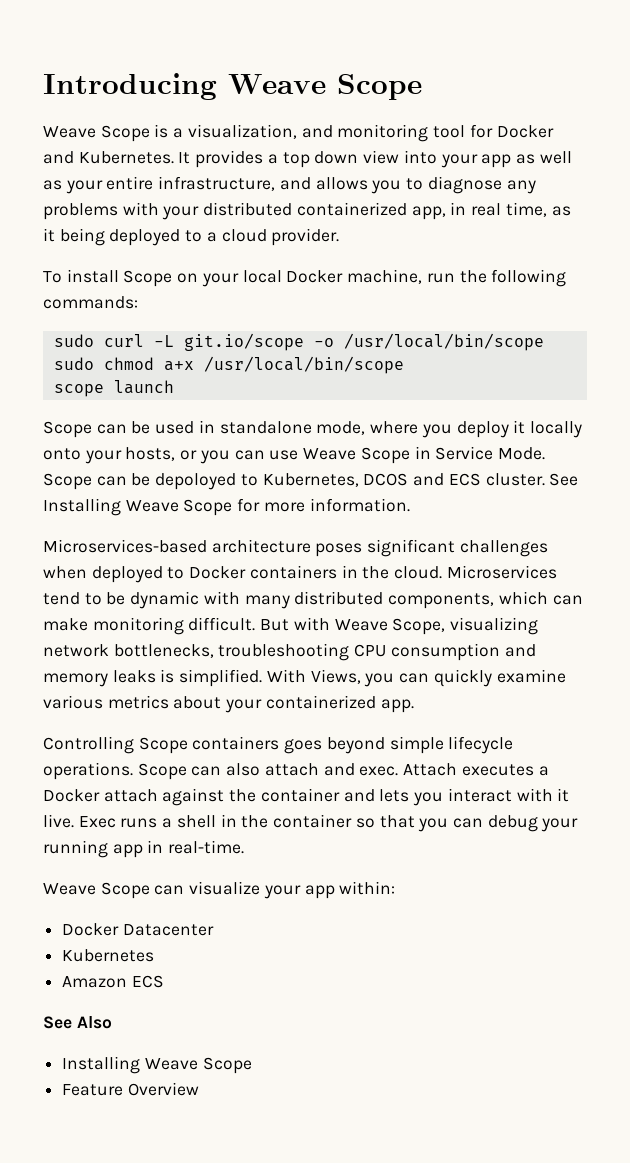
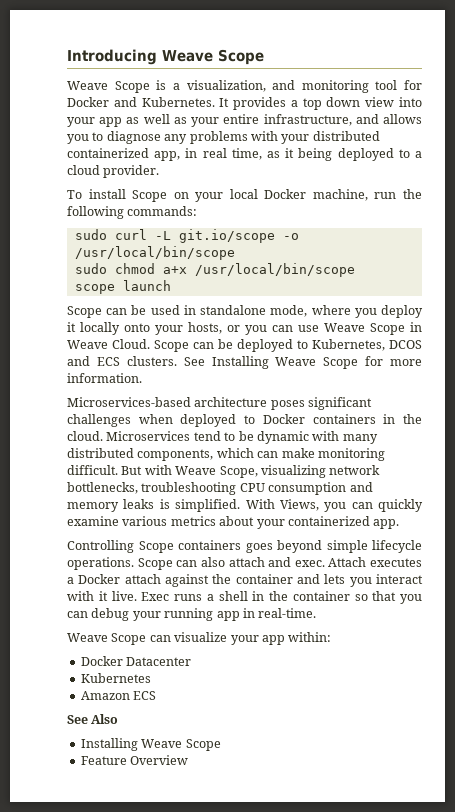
[435,446,545,460] [43,473,237,490] Service Mode. Scope can be depoloyed -> [67,339,293,352] Weave Cloud. Scope can be deployed
[485,473,545,486] cluster. -> [126,356,177,366] clusters.

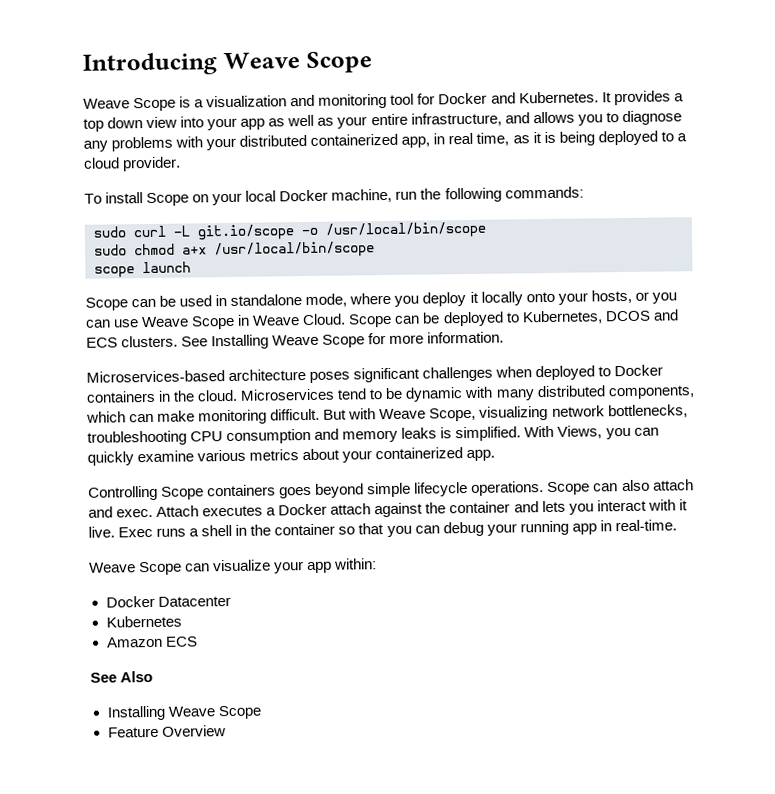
[186,80,266,92] visualization, -> [206,95,288,108] visualization
(295, 153) none -> [543,131,556,144] is

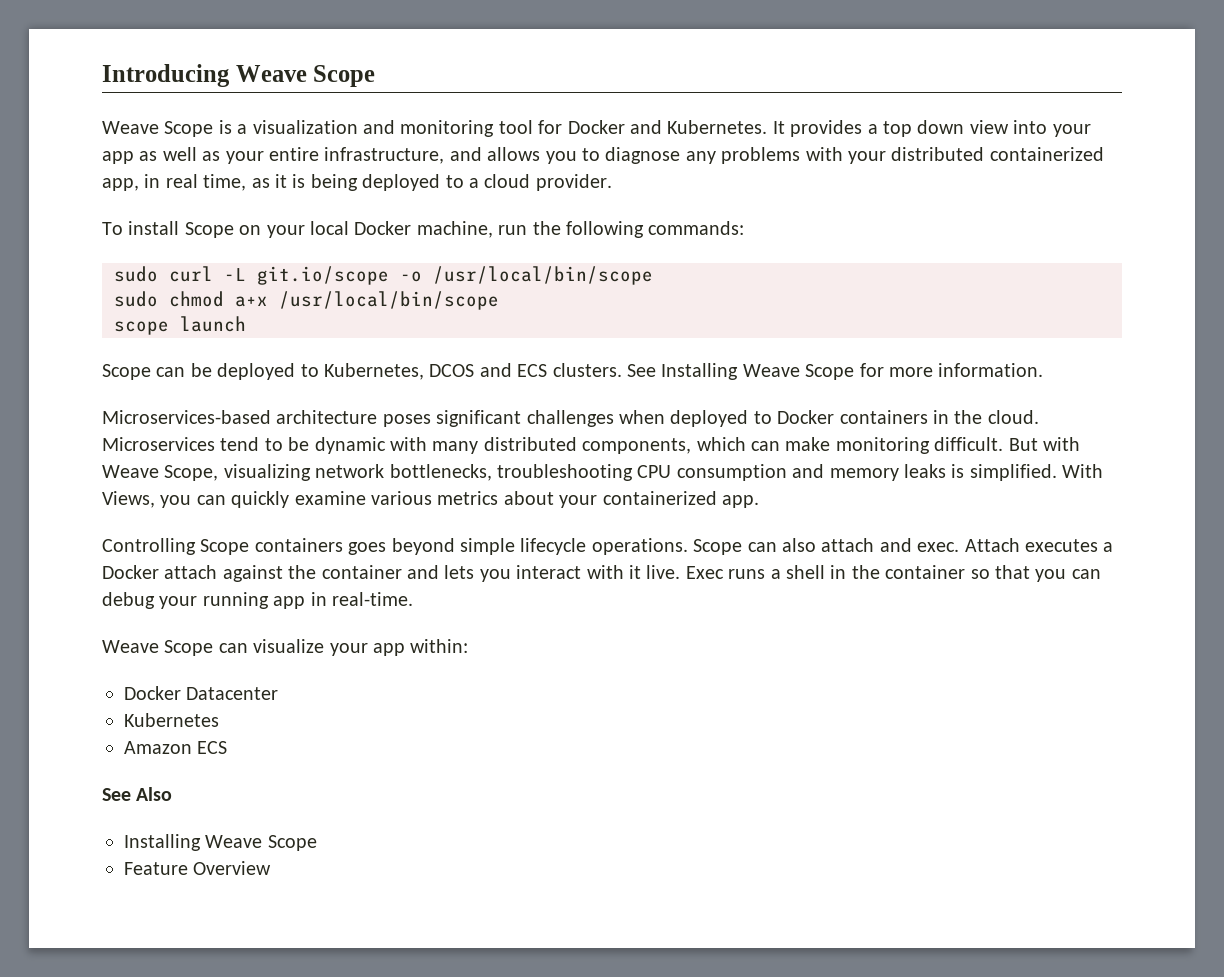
[179,289,677,308] [86,312,441,330] used in standalone mode, where you deploy it locally onto your hosts, or you can use Weave Scope in Weave Cloud. Scope can be -> (212, 370) none

